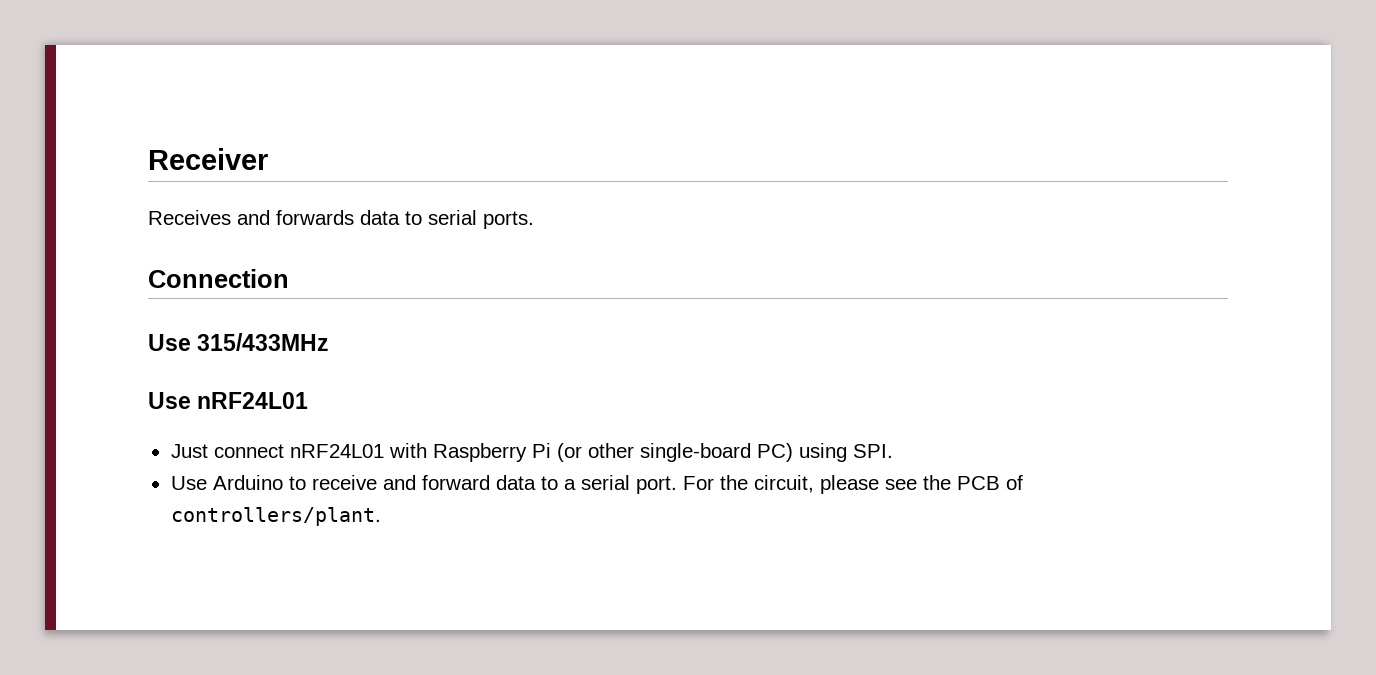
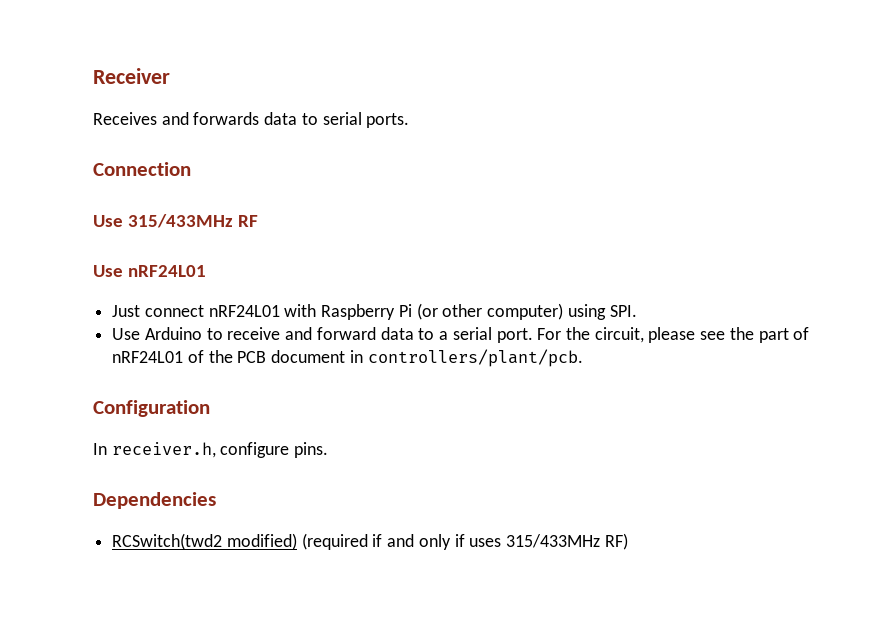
(330, 342) none -> [238,215,259,227] RF
[639,443,793,462] single-board PC) -> [487,303,564,320] computer)
[956,475,1023,490] [170,507,381,526] PCB of controllers/plant. -> [758,327,810,343] [112,349,583,367] [93,400,210,417] [93,442,329,458] [93,492,216,509] [112,533,628,550] part of nRF24L01 of the PCB document in controllers/plant/pcb. // Configuration // In receiver.h, configure pins. // Dependencies // RCSwitch(twd2 modified) (required if and only if uses 315/433MHz RF)

